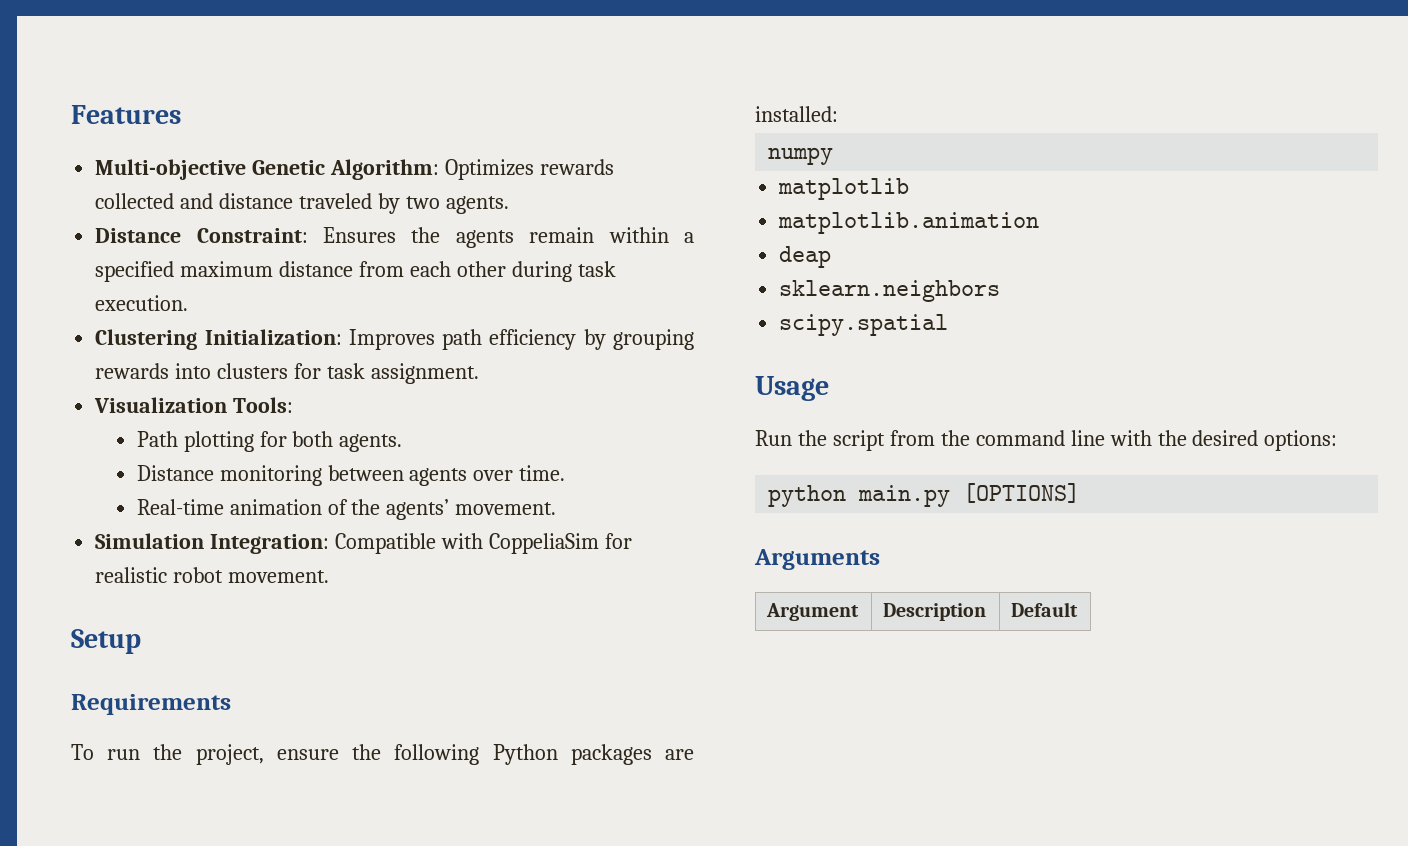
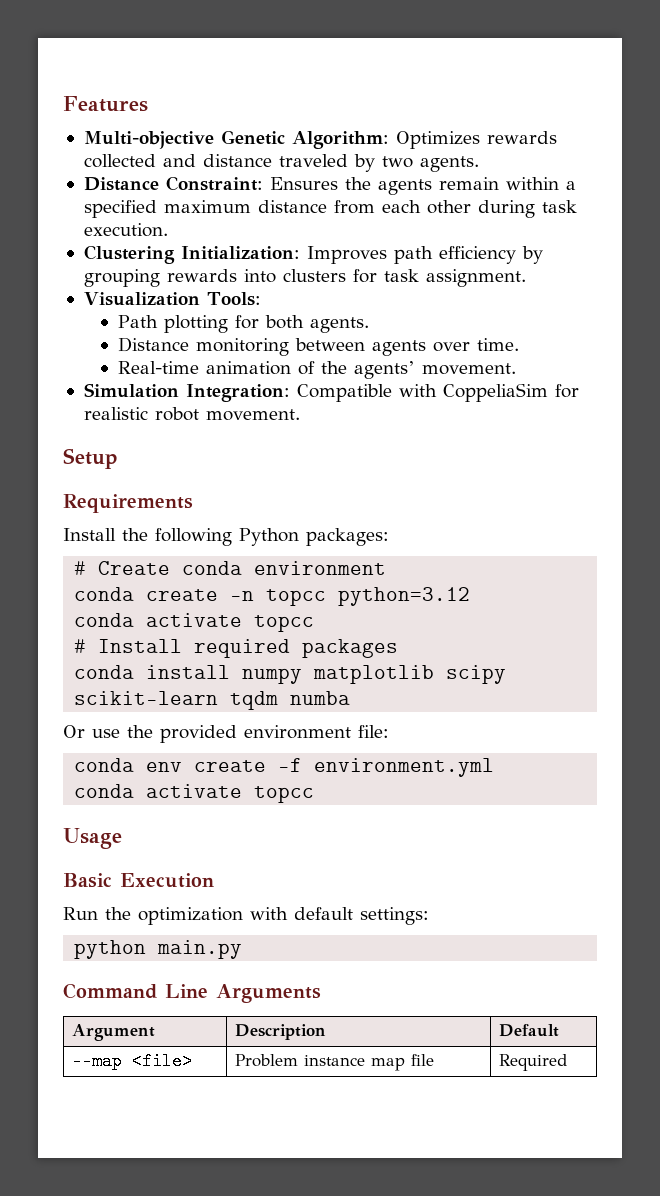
[71,744,558,765] To run the project, ensure the following Python -> [63,528,389,546] [74,561,387,575] [74,587,471,606] [74,613,315,632] [74,639,291,658] Install the following Python packages: // # Create conda environment // conda create -n topcc python=3.12 // conda activate topcc // # Install required
[665,749,694,760] [755,106,838,122] are installed: // -> [74,665,231,679] // conda install
[778,178,910,200] [778,212,1040,234] [779,246,832,268] [779,280,1001,302] [779,314,949,336] // matplotlib // matplotlib.animation // deap // sklearn.neighbors // scipy.spatial -> [313,665,507,684] [74,691,351,710] [63,725,389,743] [74,758,495,777] [74,784,315,803] matplotlib scipy scikit-learn tqdm numba // Or use the provided environment file: // conda env create -f environment.yml // conda activate topcc
(829, 388) none -> [63,873,214,888] // Basic Execution
[832,430,1338,451] script from the command line with the desired options: -> [138,907,429,925] optimization with default settings:
[963,483,1081,503] [OPTIONS] // -> [63,983,208,999] // Command Line
(1079, 609) none -> [71,1052,192,1070] [234,1054,434,1071] [498,1054,567,1071] // --map <file> | Problem instance map file | Required

